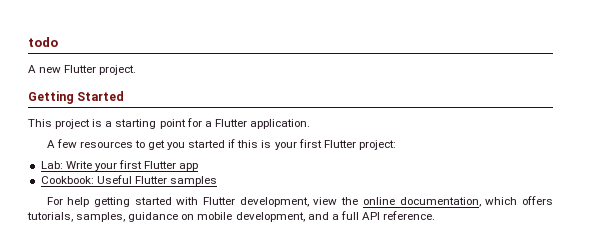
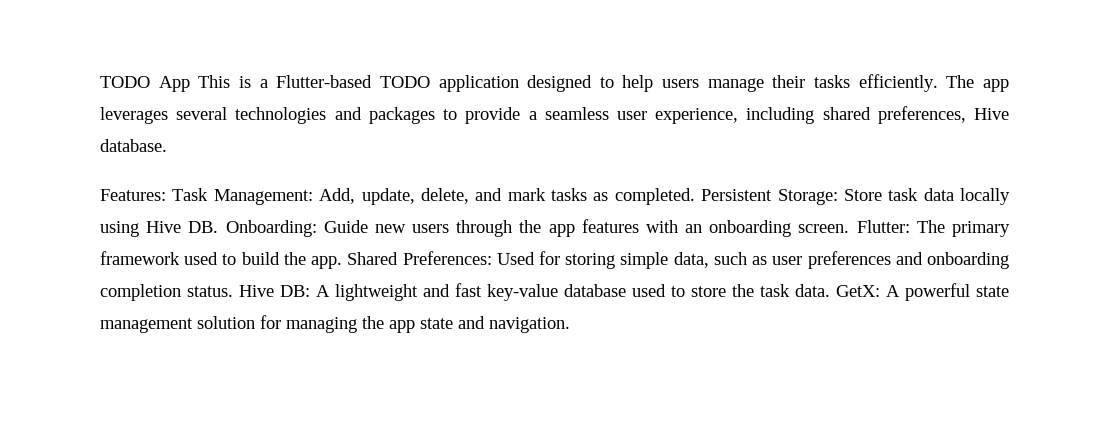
[28,37,58,47] [28,65,137,75] [28,91,125,104] [28,118,310,129] [46,139,396,150] [40,160,199,171] [40,175,217,186] [46,196,554,207] [27,211,436,222] todo // A new Flutter project. // Getting Started // This project is a starting point for a Flutter application. // A few resources to get you started if this is your first Flutter project: // Lab: Write your first Flutter app // Cookbook: Useful Flutter samples // For help getting started with Flutter development, view the online documentation, which offers tutorials, samples, guidance on mobile development, and a full API reference. -> [100,74,1009,92] [100,106,1009,124] [100,139,167,152] [100,188,1010,205] [100,219,1010,237] [100,251,1009,269] [100,283,1009,301] [100,315,570,333] TODO App This is a Flutter-based TODO application designed to help users manage their tasks efficiently. The app leverages several technologies and packages to provide a seamless user experience, including shared preferences, Hive database. // Features: Task Management: Add, update, delete, and mark tasks as completed. Persistent Storage: Store task data locally using Hive DB. Onboarding: Guide new users through the app features with an onboarding screen. Flutter: The primary framework used to build the app. Shared Preferences: Used for storing simple data, such as user preferences and onboarding completion status. Hive DB: A lightweight and fast key-value database used to store the task data. GetX: A powerful state management solution for managing the app state and navigation.

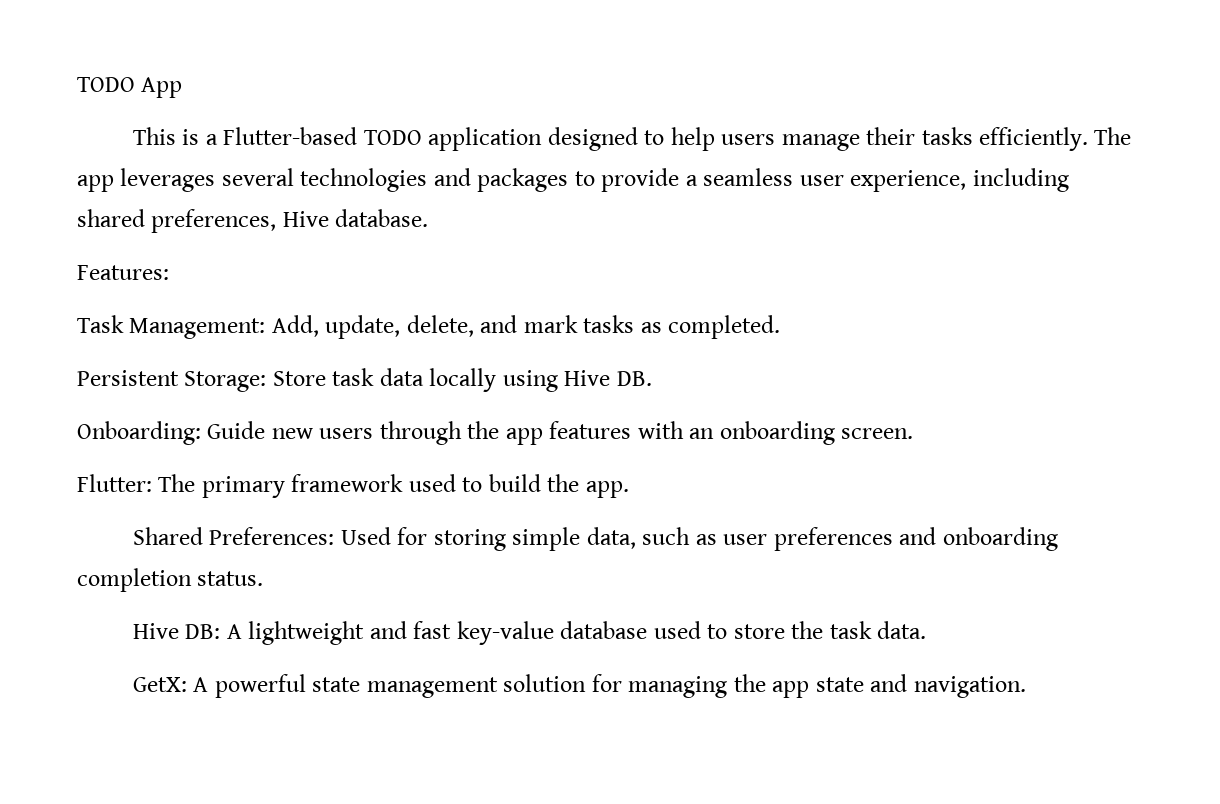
(190, 84) none -> (183, 87) //
(166, 195) none -> (169, 272) //
(695, 196) none -> (781, 327) //
(219, 227) none -> (652, 378) //
(850, 228) none -> (914, 433) //
(343, 262) none -> (629, 489) //
(233, 291) none -> (264, 578) //
(830, 290) none -> (926, 630) //

